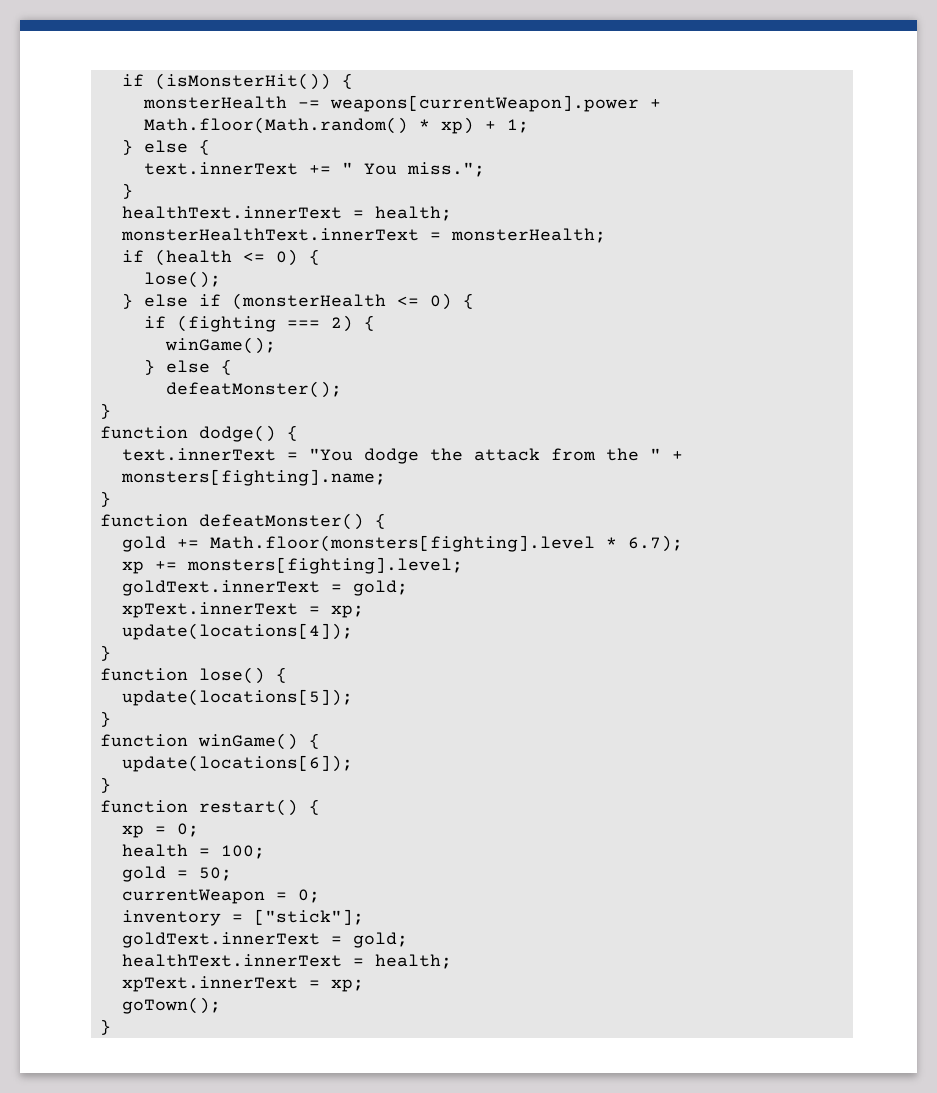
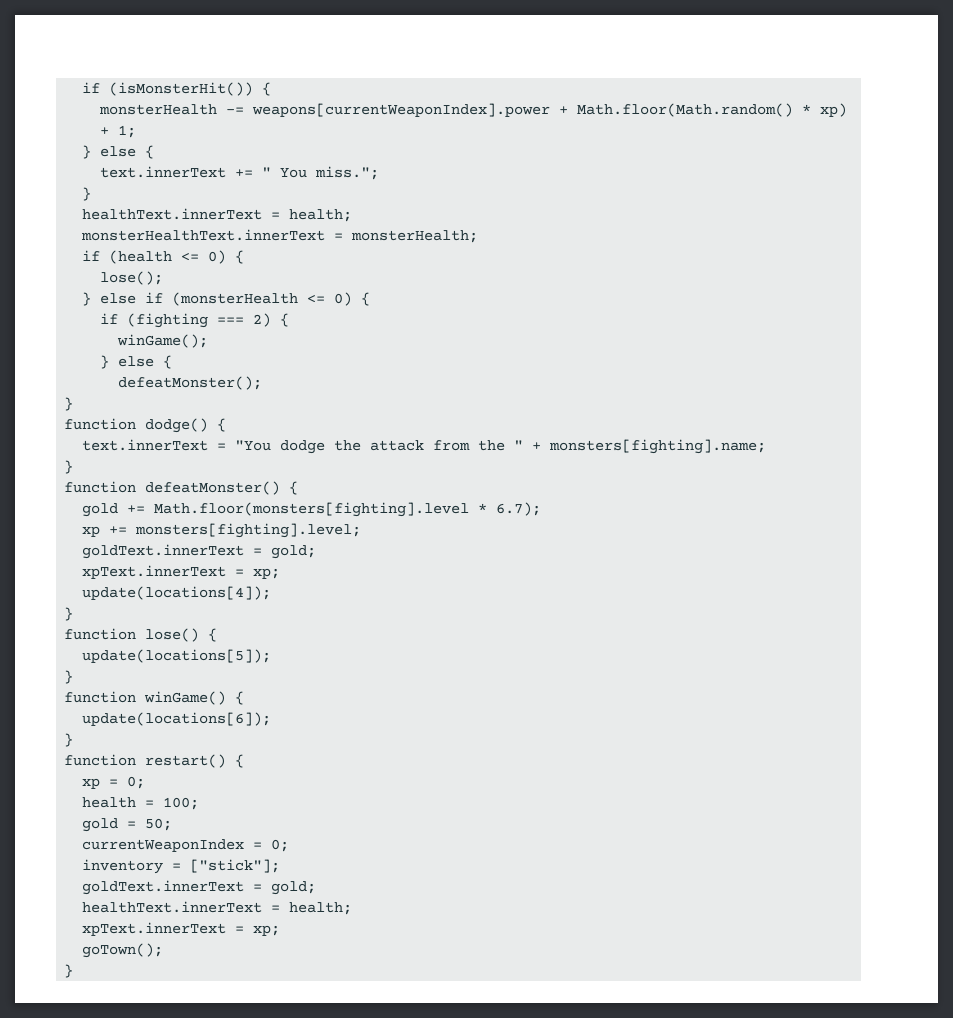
[330,95,639,112] weapons[currentWeapon].power -> [252,103,551,117] weapons[currentWeaponIndex].power
[122,889,265,904] currentWeapon -> [82,839,245,852] currentWeaponIndex

